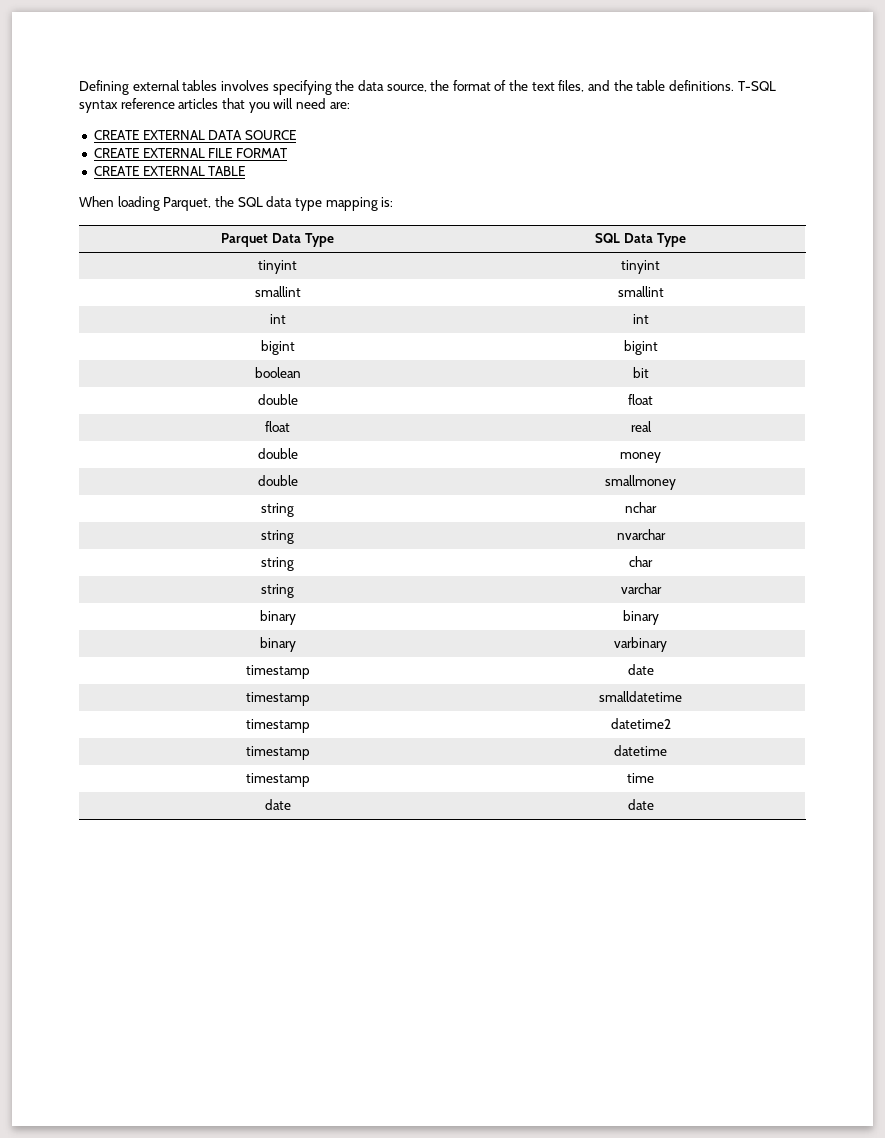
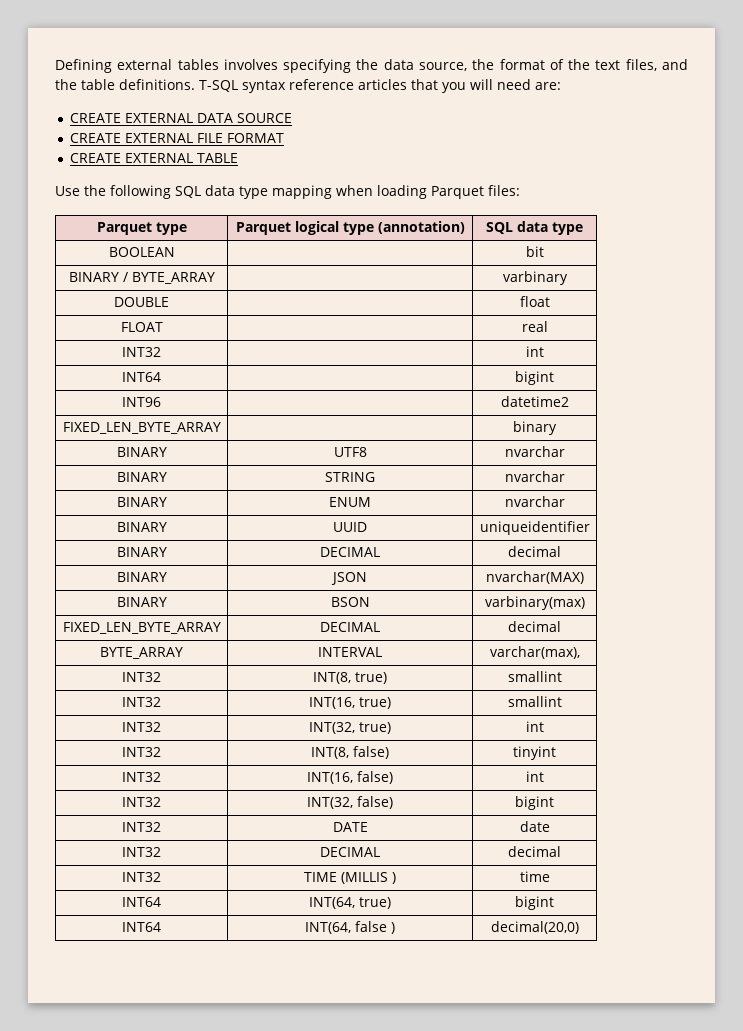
[79,196,394,211] [221,233,334,247] [595,233,686,247] [258,260,297,274] [621,260,660,274] [254,286,301,297] [617,286,664,297] [269,314,286,324] [632,314,649,324] [260,340,295,355] [623,340,658,355] [254,367,301,378] [632,367,649,378] [257,394,298,405] [628,394,653,405] [265,421,290,432] [630,421,652,432] [257,448,298,459] [620,452,661,463] [257,475,298,486] [605,475,676,490] [261,503,294,517] [625,502,657,513] [261,530,294,544] [616,529,666,540] [261,557,294,571] [629,556,653,567] [261,584,294,598] [620,583,662,594] [259,610,296,625] [622,610,659,625] [259,637,296,652] [614,637,667,652] [245,665,310,679] [627,664,654,675] [245,692,310,706] [599,691,682,702] [245,719,310,733] [610,718,671,729] [245,746,310,760] [614,745,667,756] [245,773,310,787] [627,773,654,783] [264,799,291,810] [627,799,654,810] When loading Parquet, the SQL data type mapping is: // Parquet Data Type | SQL Data Type // tinyint | tinyint // smallint | smallint // int | int // bigint | bigint // boolean | bit // double | float // float | real // double | money // double | smallmoney // string | nchar // string | nvarchar // string | char // string | varchar // binary | binary // binary | varbinary // timestamp | date // timestamp | smalldatetime // timestamp | datetime2 // timestamp | datetime // timestamp | time // date | date -> [55,185,520,199] [96,222,187,235] [235,221,465,235] [486,221,583,235] [108,247,175,257] [525,246,544,257] [68,272,215,284] [502,271,568,285] [114,297,169,307] [519,296,550,307] [120,322,163,332] [521,321,548,332] [122,347,161,357] [525,346,544,357] [122,372,161,382] [515,371,554,385] [122,397,161,407] [500,396,569,407] [62,422,221,434] [513,421,557,435] [116,447,167,457] [333,447,367,457] [504,446,565,457] [116,472,167,482] [324,472,375,482] [504,471,565,482] [116,497,167,507] [328,497,371,507] [504,496,565,507] [116,522,167,532] [332,522,367,532] [479,521,590,535] [116,547,167,557] [319,547,380,557] [508,546,561,557] [116,572,167,582] [330,572,367,585] [485,571,584,584] [116,597,167,607] [330,597,370,607] [484,596,585,610] [62,622,221,634] [319,622,380,632] [508,621,561,632] [100,647,183,659] [317,647,382,657] [489,646,580,659] [122,672,161,682] [313,672,387,684] [507,671,562,682] [122,697,161,707] [309,697,391,709] [507,696,562,707] [122,722,161,732] [309,722,391,734] [525,721,544,732] [122,747,161,757] [311,746,389,759] [513,746,556,760] [122,772,161,782] [307,771,393,784] [525,771,544,782] [122,797,161,807] [307,796,393,809] [515,796,554,810] [122,822,161,832] [332,822,368,832] [519,821,550,832] [122,847,161,857] [319,847,380,857] [508,846,561,857] [122,872,161,882] [304,872,396,884] [519,871,550,882] [122,897,161,907] [309,897,391,909] [515,896,554,910] [122,922,161,932] [305,921,395,934] [490,921,579,934] Use the following SQL data type mapping when loading Parquet files: // Parquet type | Parquet logical type (annotation) | SQL data type // BOOLEAN | | bit // BINARY / BYTE_ARRAY | | varbinary // DOUBLE | | float // FLOAT | | real // INT32 | | int // INT64 | | bigint // INT96 | | datetime2 // FIXED_LEN_BYTE_ARRAY | | binary // BINARY | UTF8 | nvarchar // BINARY | STRING | nvarchar // BINARY | ENUM | nvarchar // BINARY | UUID | uniqueidentifier // BINARY | DECIMAL | decimal // BINARY | JSON | nvarchar(MAX) // BINARY | BSON | varbinary(max) // FIXED_LEN_BYTE_ARRAY | DECIMAL | decimal // BYTE_ARRAY | INTERVAL | varchar(max), // INT32 | INT(8, true) | smallint // INT32 | INT(16, true) | smallint // INT32 | INT(32, true) | int // INT32 | INT(8, false) | tinyint // INT32 | INT(16, false) | int // INT32 | INT(32, false) | bigint // INT32 | DATE | date // INT32 | DECIMAL | decimal // INT32 | TIME (MILLIS ) | time // INT64 | INT(64, true) | bigint // INT64 | INT(64, false ) | decimal(20,0)

